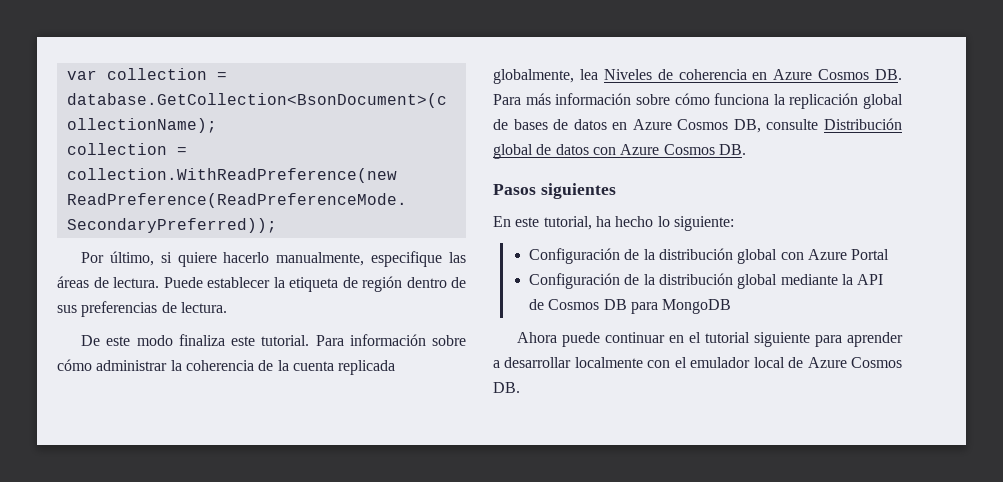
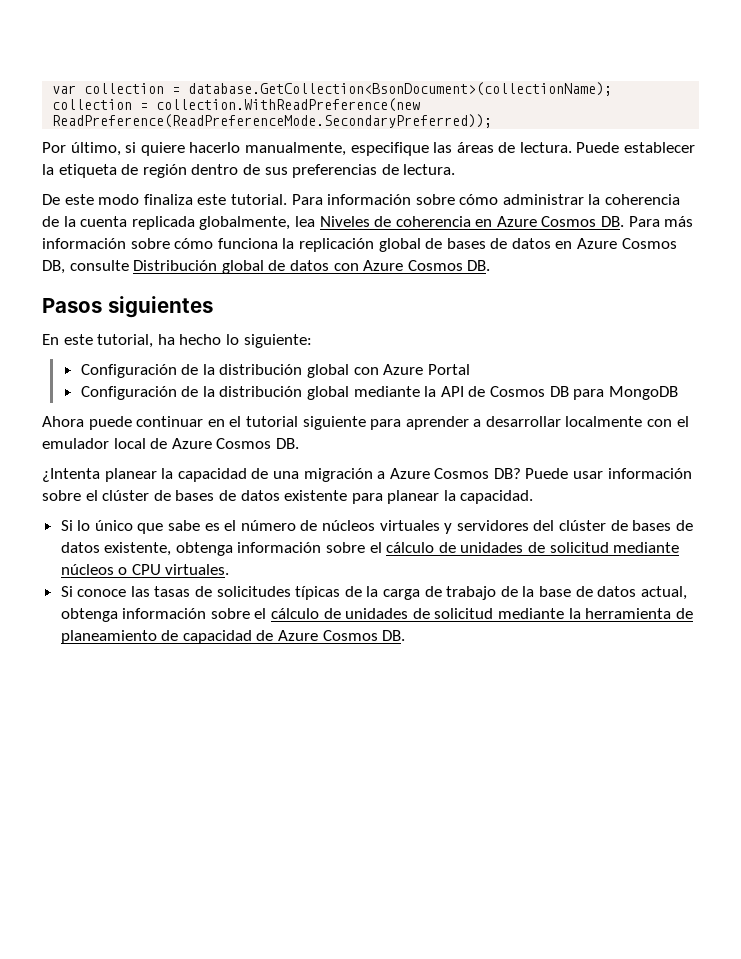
(520, 387) none -> [42,468,692,482] [42,490,534,504] [60,520,693,534] [60,542,680,556] [60,564,230,575] [60,586,687,600] [60,608,693,622] [60,630,406,644] // ¿Intenta planear la capacidad de una migración a Azure Cosmos DB? Puede usar información sobre el clúster de bases de datos existente para planear la capacidad. // Si lo único que sabe es el número de núcleos virtuales y servidores del clúster de bases de datos existente, obtenga información sobre el cálculo de unidades de solicitud mediante núcleos o CPU virtuales. // Si conoce las tasas de solicitudes típicas de la carga de trabajo de la base de datos actual, obtenga información sobre el cálculo de unidades de solicitud mediante la herramienta de planeamiento de capacidad de Azure Cosmos DB.

